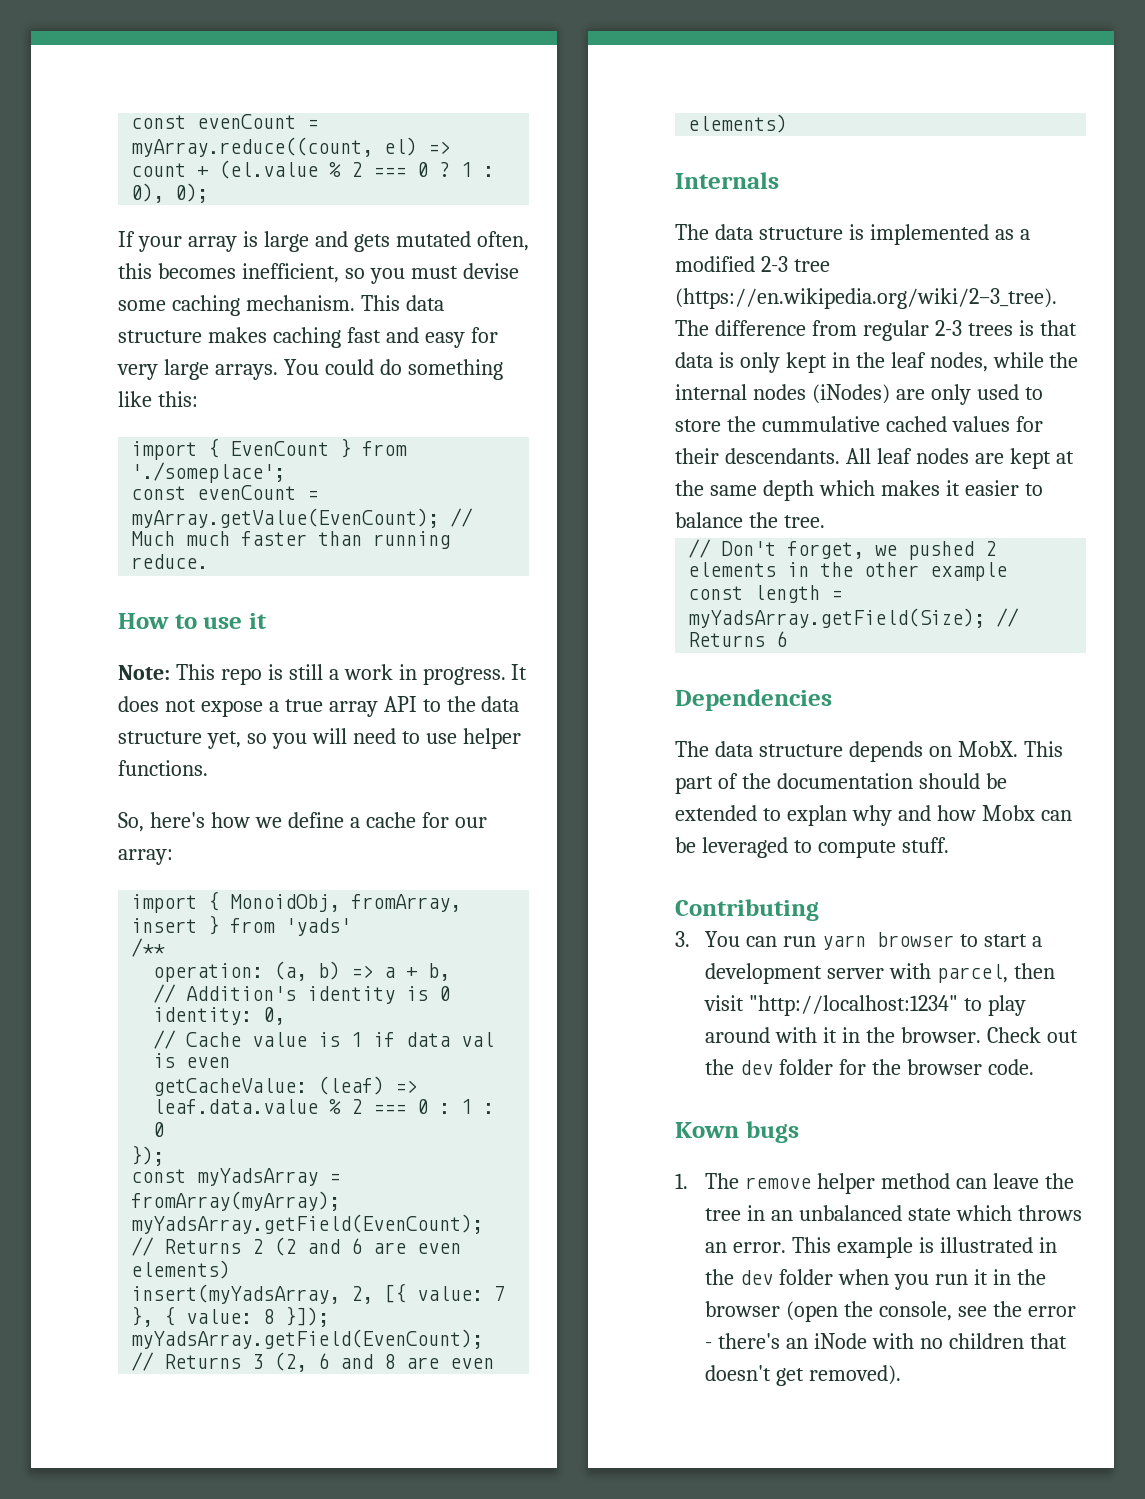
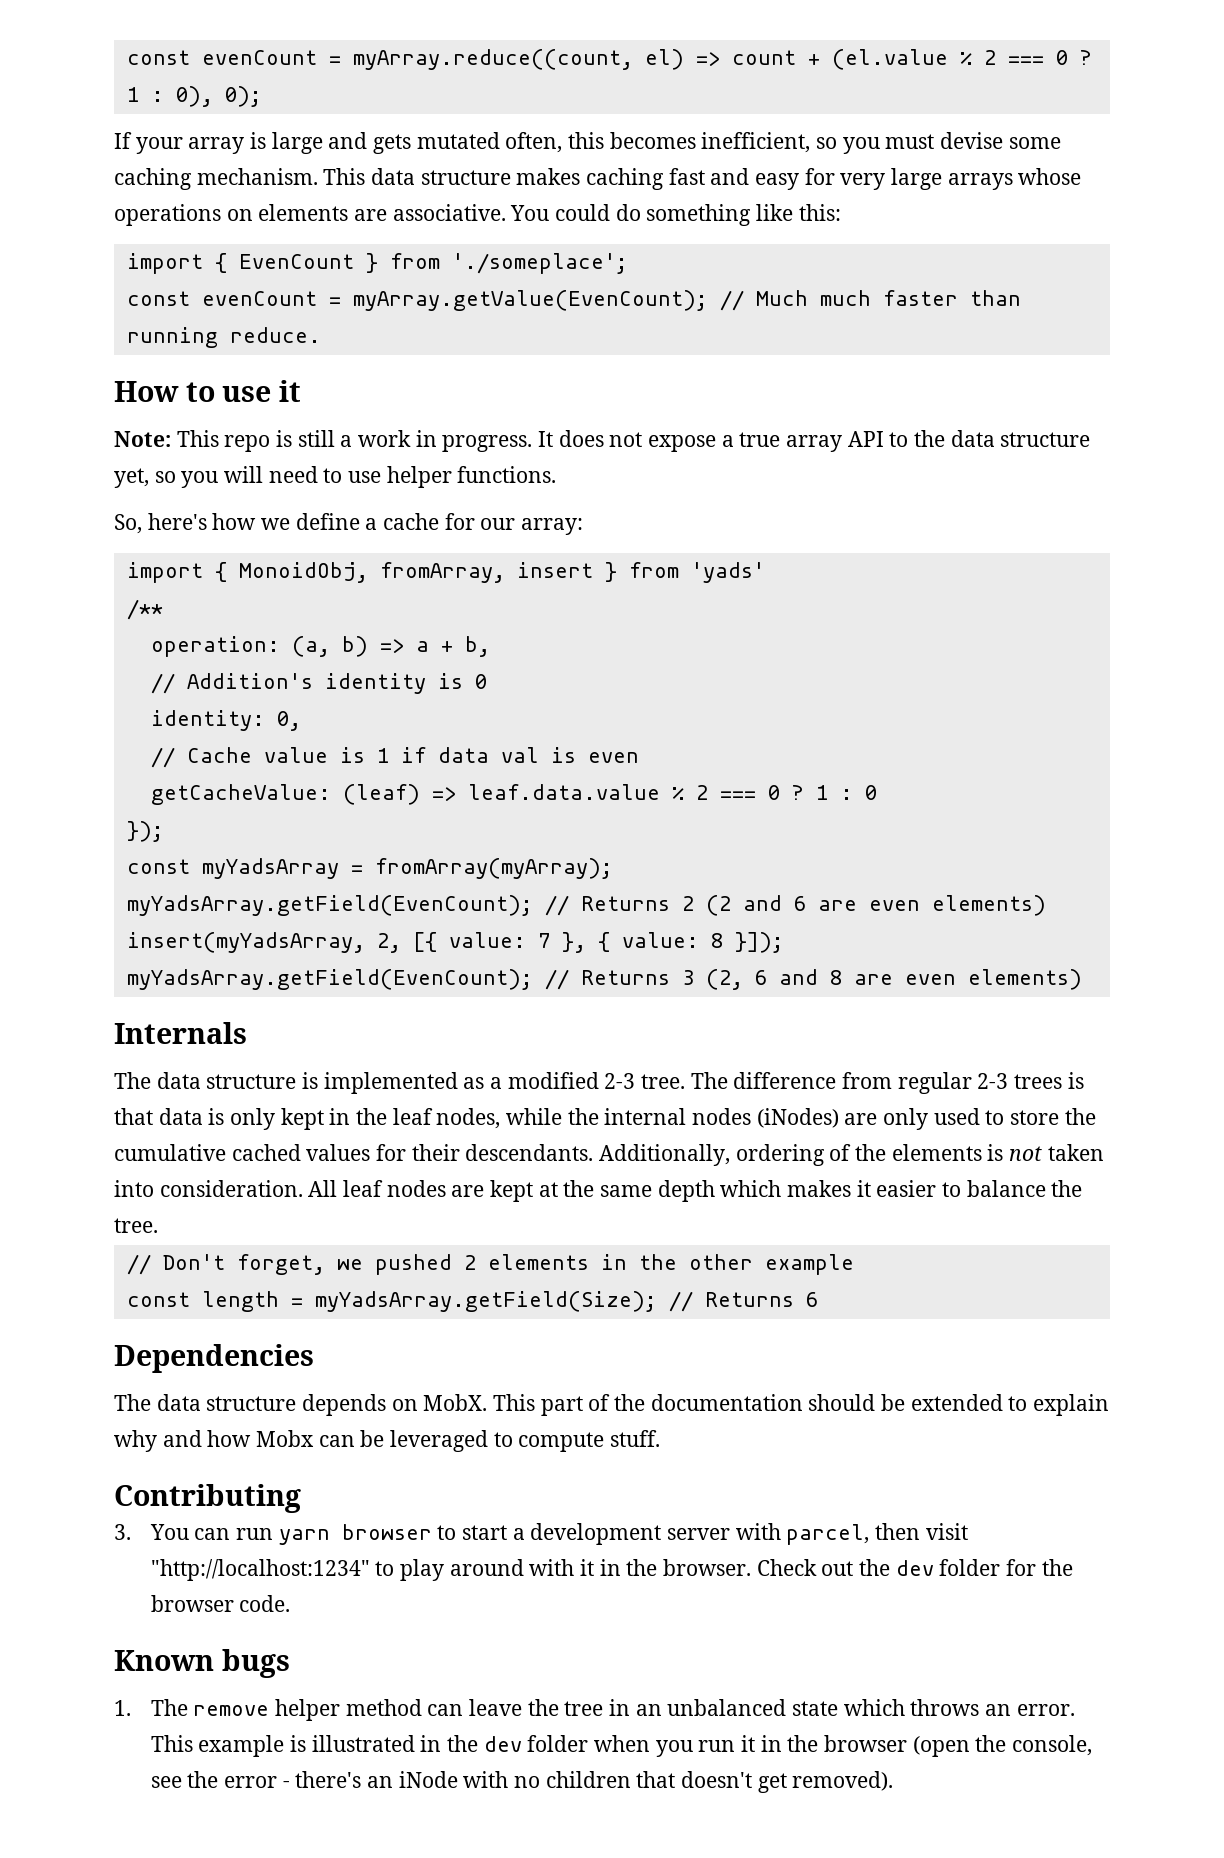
[214,364,278,380] arrays. -> [947,168,1082,190] [114,204,506,226] arrays whose operations on elements are associative.
[439,1103,451,1114] : -> [791,785,804,800] ?
[793,259,830,272] [675,288,1057,309] tree (https://en.wikipedia.org/wiki/2–3_tree). -> [641,1074,686,1089] tree.
[761,416,880,432] cummulative -> [114,1144,226,1161] cumulative
(840, 456) none -> [599,1144,1104,1166] [114,1180,303,1197] Additionally, ordering of the elements is not taken into consideration.
[786,805,847,826] explan -> [1033,1394,1110,1416] explain
[675,1122,739,1138] Kown -> [114,1650,214,1671] Known

